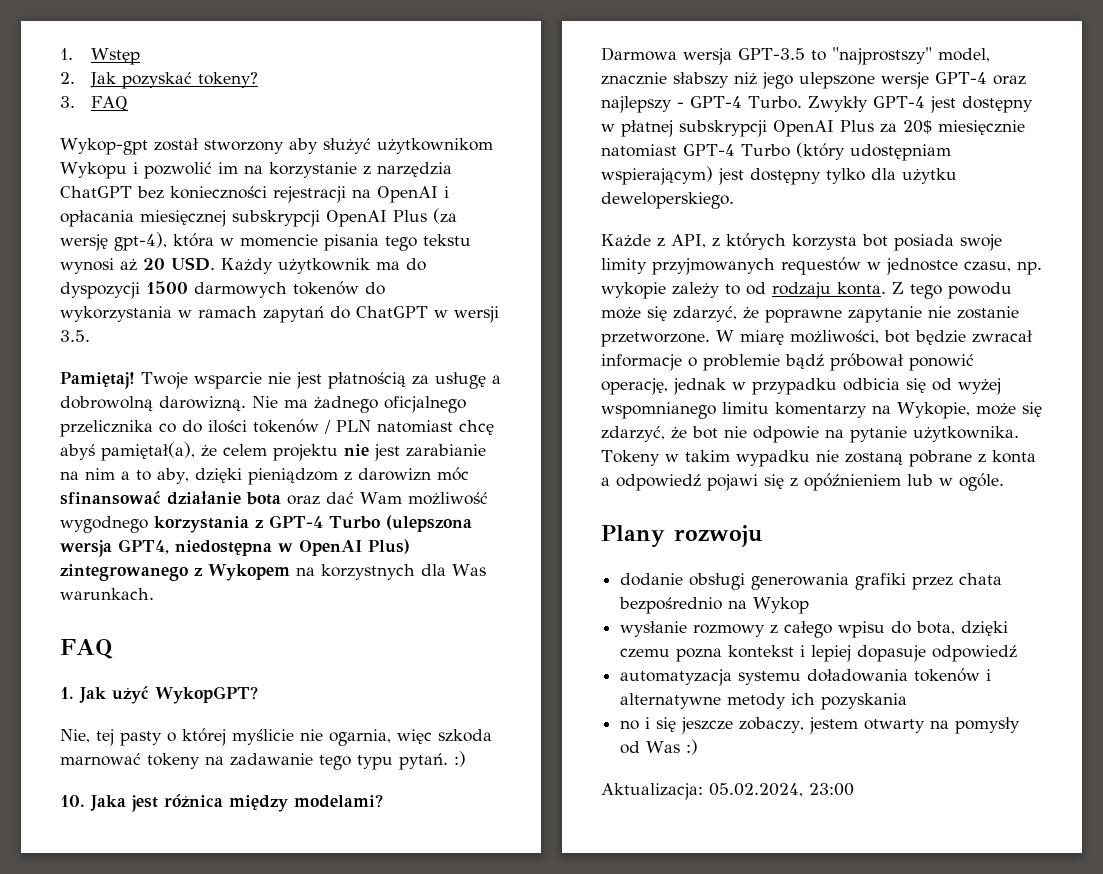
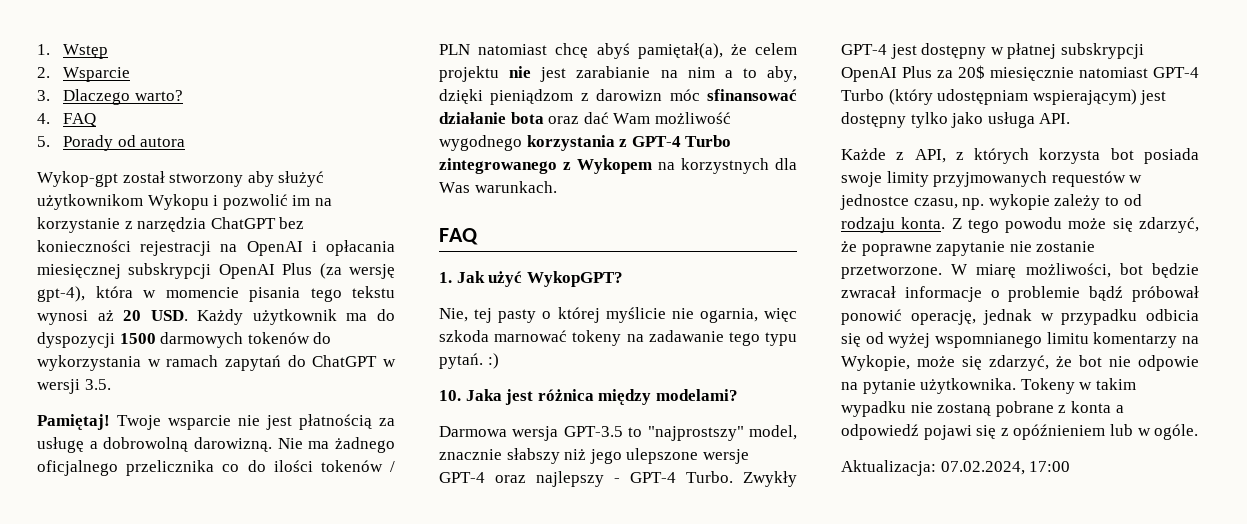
[89,72,258,89] [60,96,128,111] Jak pozyskać tokeny? // 3. FAQ -> [63,67,131,82] [37,89,183,105] [37,113,97,127] [37,135,186,151] Wsparcie // 3. Dlaczego warto? // 4. FAQ // 5. Porady od autora
[385,515,472,532] [60,539,410,557] (ulepszona wersja GPT4, niedostępna w OpenAI Plus) -> (732, 141) none
[871,168,957,184] [601,192,734,209] dla użytku deweloperskiego. -> [951,112,1071,128] jako usługa API.
[601,525,763,547] [620,573,1003,590] [619,597,810,614] [620,621,1009,638] [620,645,1018,662] [620,668,992,686] [620,693,908,710] [620,717,1021,734] [620,739,699,755] // Plany rozwoju // dodanie obsługi generowania grafiki przez chata bezpośrednio na Wykop // wysłanie rozmowy z całego wpisu do bota, dzięki czemu pozna kontekst i lepiej dopasuje odpowiedź // automatyzacja systemu doładowania tokenów i alternatywne metody ich pozyskania // no i się jeszcze zobaczy, jestem otwarty na pomysły od Was :) -> (1199, 432) none
[709,783,854,797] 05.02.2024, 23:00 -> [940,461,1071,475] 07.02.2024, 17:00

